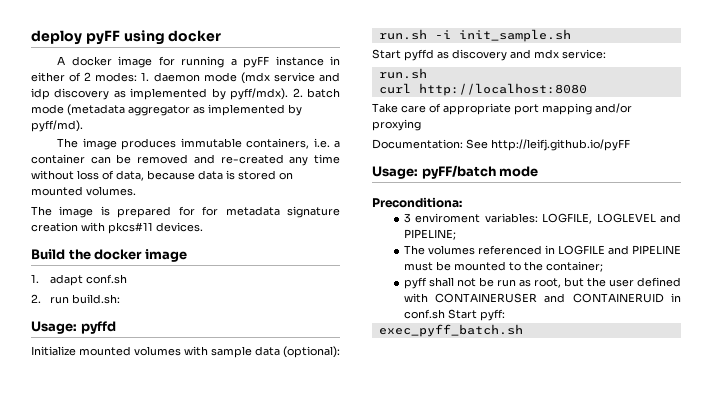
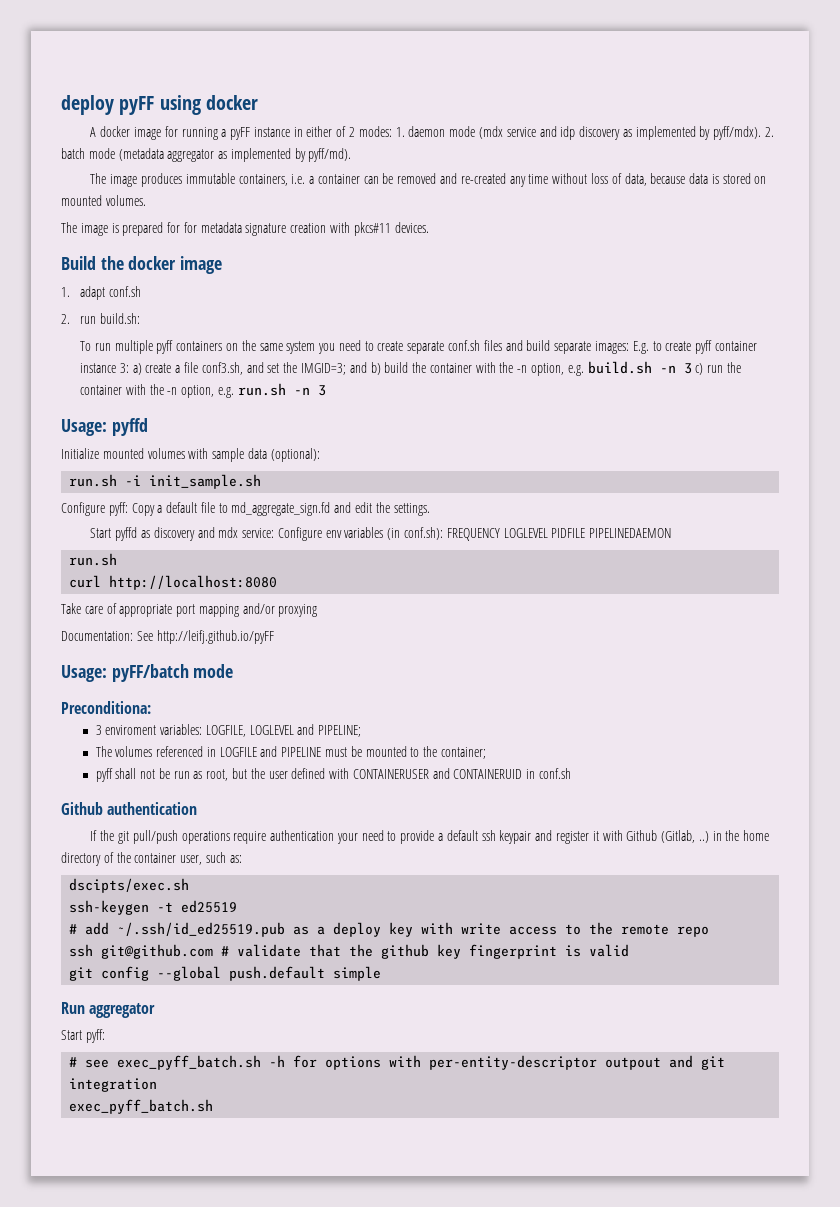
(121, 299) none -> [80,340,757,354] [80,361,741,376] [80,383,326,398] // To run multiple pyff containers on the same system you need to create separate conf.sh files and build separate images: E.g. to create pyff container instance 3: a) create a file conf3.sh, and set the IMGID=3; and b) build the container with the -n option, e.g. build.sh -n 3 c) run the container with the -n option, e.g. run.sh -n 3
(571, 35) none -> [61,502,430,516] // Configure pyff: Copy a default file to md_aggregate_sign.fd and edit the settings.
(606, 54) none -> [277,527,672,541] Configure env variables (in conf.sh): FREQUENCY LOGLEVEL PIDFILE PIPELINEDAEMON
[447,309,505,321] Start pyff: -> [61,802,198,815] [90,830,770,844] [61,852,242,866] [69,878,190,893] [69,900,238,915] [69,922,710,937] [69,944,630,959] [69,966,382,981] [61,1002,156,1018] [61,1029,105,1043] [69,1055,726,1070] [69,1078,158,1092] // Github authentication // If the git pull/push operations require authentication your need to provide a default ssh keypair and register it with Github (Gitlab, ..) in the home directory of the container user, such as: // dscipts/exec.sh // ssh-keygen -t ed25519 // # add ~/.ssh/id_ed25519.pub as a deploy key with write access to the remote repo // ssh git@github.com # validate that the github key fingerprint is valid // git config --global push.default simple // Run aggregator // Start pyff: // # see exec_pyff_batch.sh -h for options with per-entity-descriptor outpout and git integration

